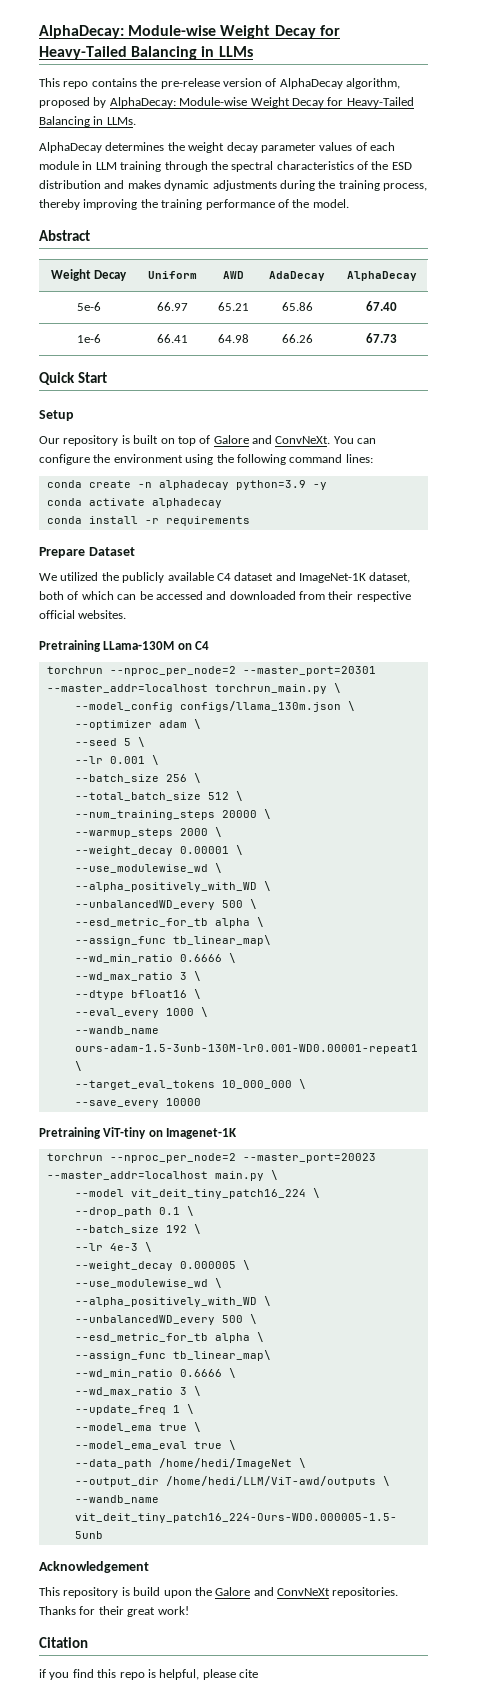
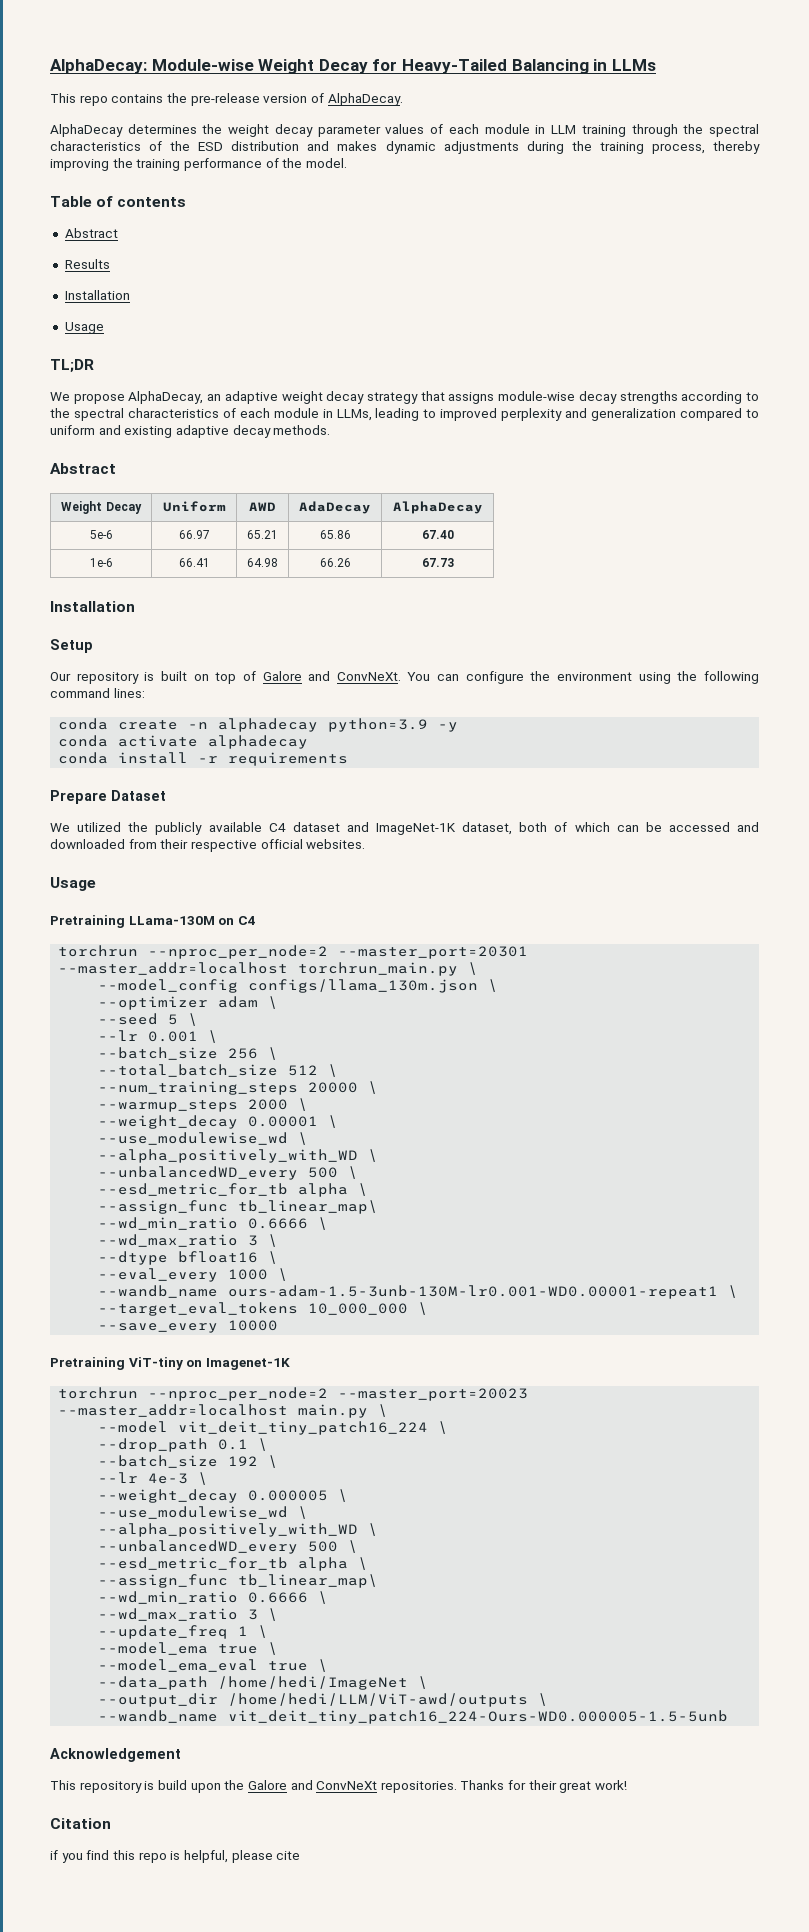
[279,78,400,89] [39,97,414,108] [39,116,136,127] AlphaDecay algorithm, proposed by AlphaDecay: Module-wise Weight Decay for Heavy-Tailed Balancing in LLMs. -> [327,93,403,106] AlphaDecay.
(349, 203) none -> [50,196,187,207] [64,228,118,238] [64,259,110,269] [64,290,130,300] [64,322,104,334] [50,359,94,373] [50,391,759,404] [50,408,759,421] [50,425,331,438] // Table of contents // Abstract // Results // Installation // Usage // TL;DR // We propose AlphaDecay, an adaptive weight decay strategy that assigns module-wise decay strengths according to the spectral characteristics of each module in LLMs, leading to improved perplexity and generalization compared to uniform and existing adaptive decay methods.
[39,372,107,385] Quick Start -> [50,601,135,612] Installation
(127, 614) none -> [50,877,96,891] // Usage

